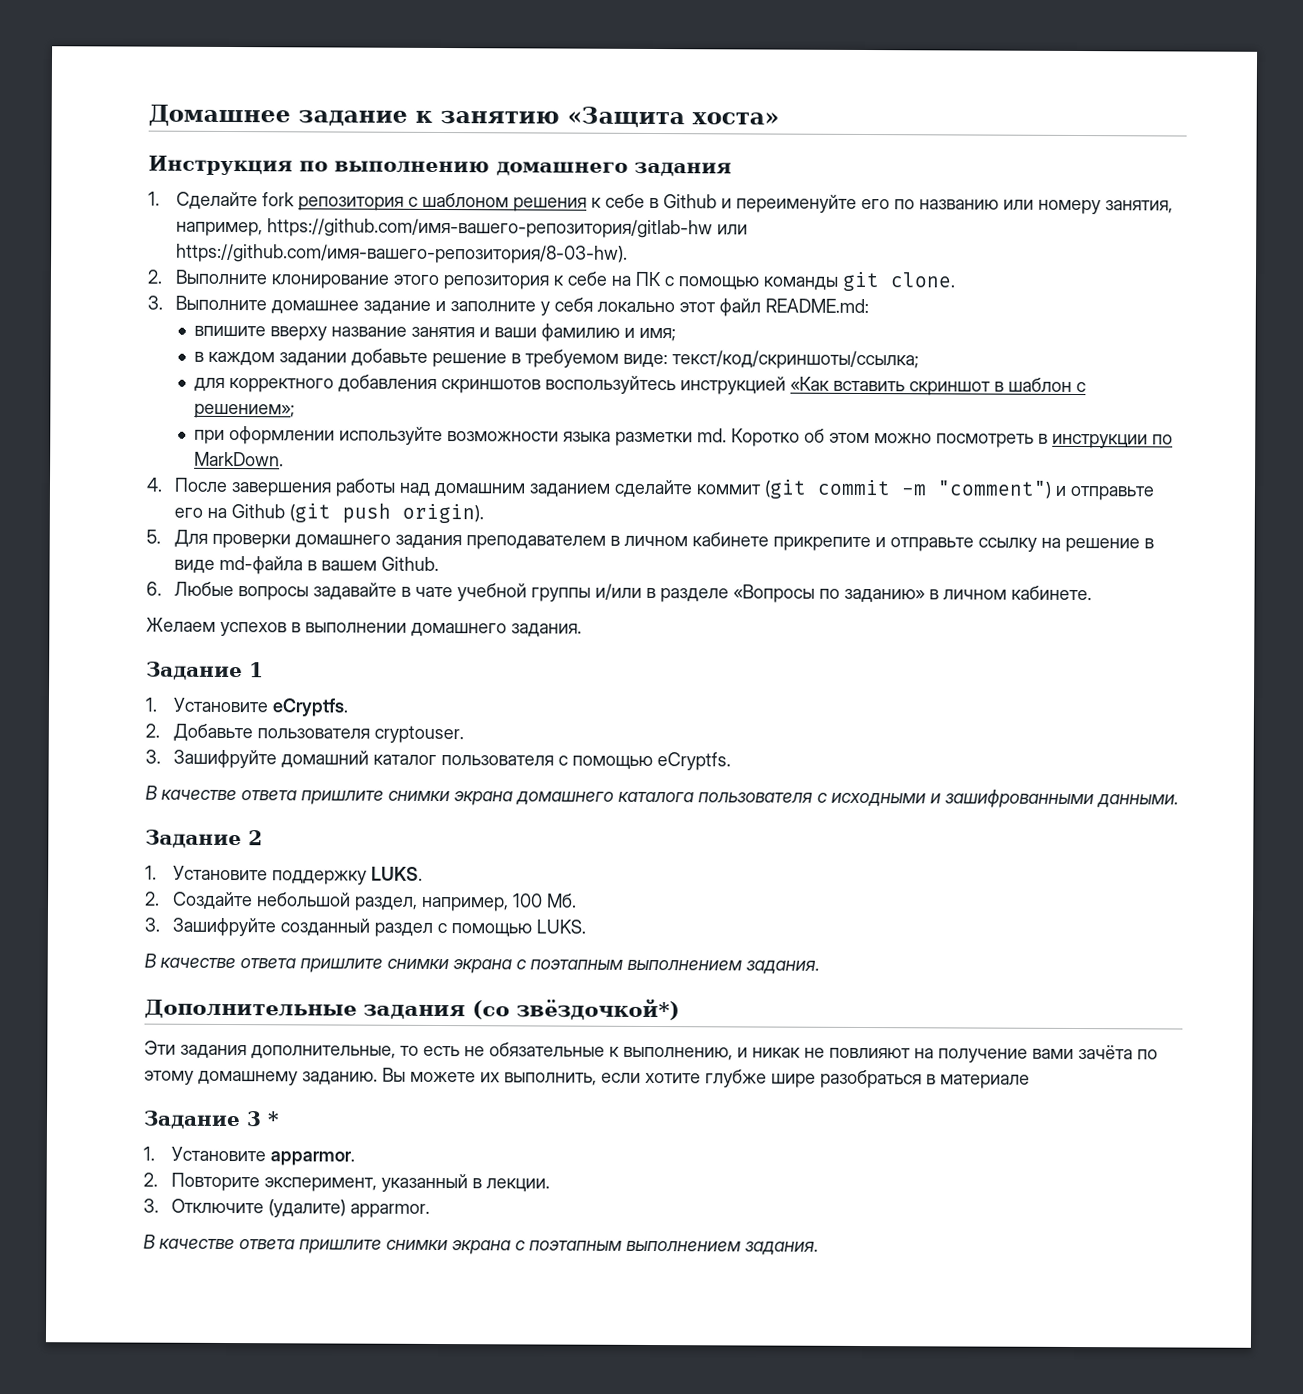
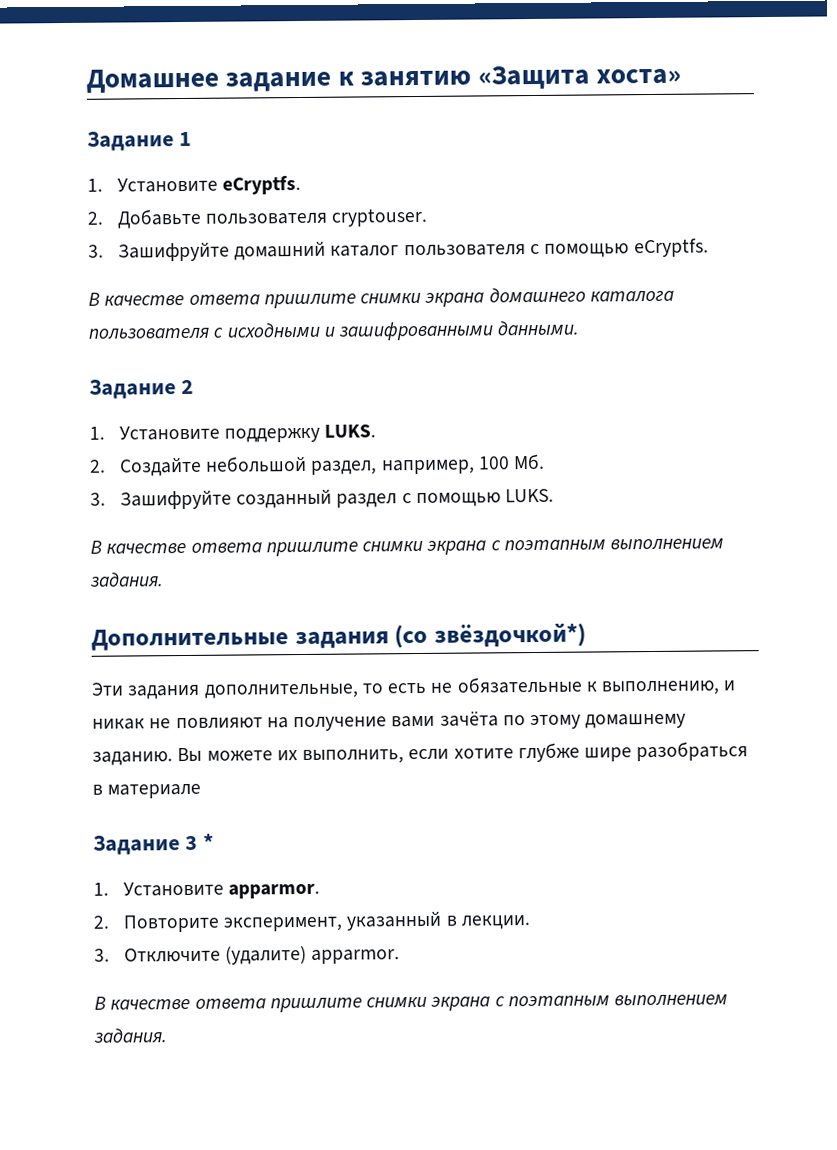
[148,155,732,177] [148,191,1173,215] [175,218,748,239] [175,243,628,264] [147,269,956,292] [147,295,869,317] [194,323,677,342] [194,348,920,370] [194,374,1087,396] [194,403,296,419] [194,426,1174,449] [194,451,285,467] [146,477,1154,501] [173,502,484,524] [146,529,1154,553] [173,555,439,575] [146,581,1092,603] [146,617,582,637] // Инструкция по выполнению домашнего задания // 1. Сделайте fork репозитория c шаблоном решения к себе в Github и переименуйте его по названию или номеру занятия, например, https://github.com/имя-вашего-репозитория/gitlab-hw или https://github.com/имя-вашего-репозитория/8-03-hw). // 2. Выполните клонирование этого репозитория к себе на ПК с помощью команды git clone. // 3. Выполните домашнее задание и заполните у себя локально этот файл README.md: // впишите вверху название занятия и ваши фамилию и имя; // в каждом задании добавьте решение в требуемом виде: текст/код/скриншоты/ссылка; // для корректного добавления скриншотов воспользуйтесь инструкцией «Как вставить скриншот в шаблон с решением»; // при оформлении используйте возможности языка разметки md. Коротко об этом можно посмотреть в инструкции по MarkDown. // 4. После завершения работы над домашним заданием сделайте коммит (git commit -m "comment") и отправьте его на Github (git push origin). // 5. Для проверки домашнего задания преподавателем в личном кабинете прикрепите и отправьте ссылку на решение в виде md-файла в вашем Github. // 6. Любые вопросы задавайте в чате учебной группы и/или в разделе «Вопросы по заданию» в личном кабинете. // Желаем успехов в выполнении домашнего задания. -> (682, 76) none

